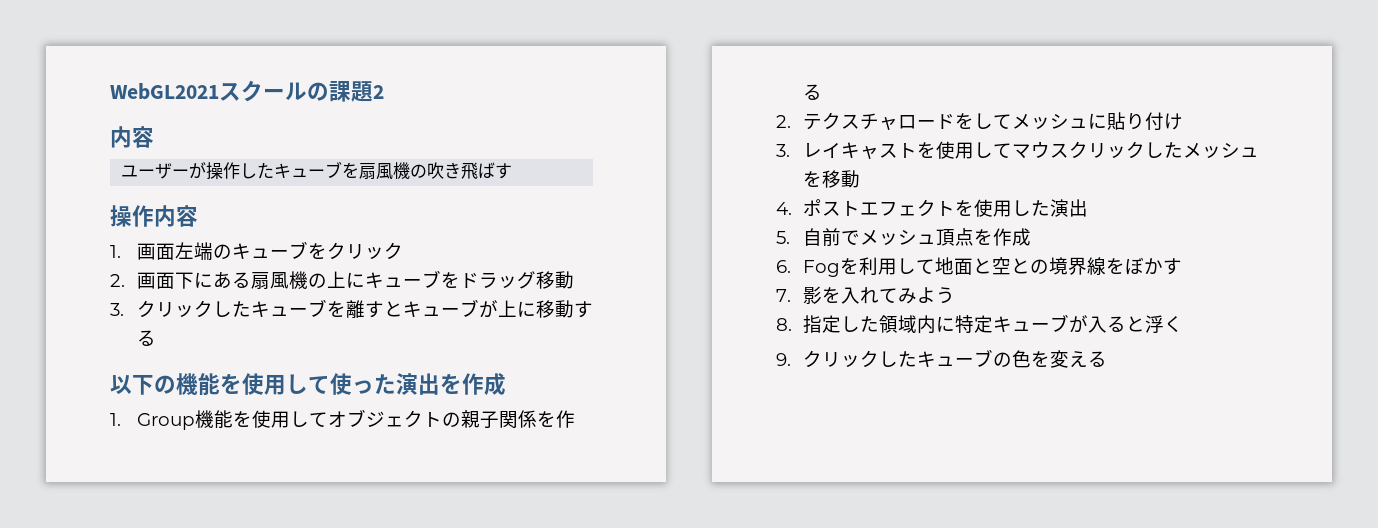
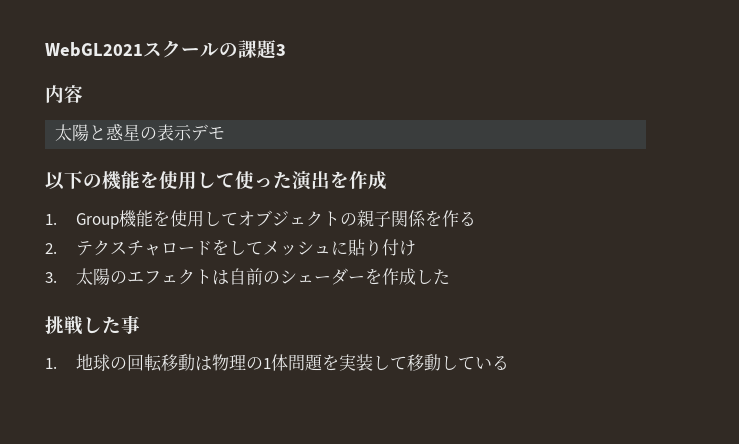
[373,85,384,99] [110,126,154,148] [121,161,513,180] [110,205,198,227] [110,241,403,261] [110,270,574,289] [110,299,593,318] [136,330,156,346] 2 // 内容 // ユーザーが操作したキューブを扇風機の吹き飛ばす // 操作内容 // 1.画面左端のキューブをクリック // 2.画面下にある扇風機の上にキューブをドラッグ移動 // 3.クリックしたキューブを離すとキューブが上に移動する -> [276,44,286,56] [45,85,83,103] [55,124,226,142] 3 // 内容 // 太陽と惑星の表示デモ
[802,141,1259,159] [802,170,860,188] [776,199,1088,217] [776,228,1031,246] [776,257,1182,277] [776,286,955,304] [776,314,1183,334] [776,349,1088,368] レイキャストを使用してマウスクリックしたメッシュを移動 // 4.ポストエフェクトを使用した演出 // 5.自前でメッシュ頂点を作成 // 6. Fogを利用して地面と空との境界線をぼかす // 7.影を入れてみよう // 8.指定した領域内に特定キューブが入ると浮く // 9.クリックしたキューブの色を変え -> [76,268,451,286] [45,315,140,335] [45,354,493,372] 太陽のエフェクトは自前のシェーダーを作成した // 挑戦した事 // 1.地球の回転移動は物理の1体問題を実装して移動してい

